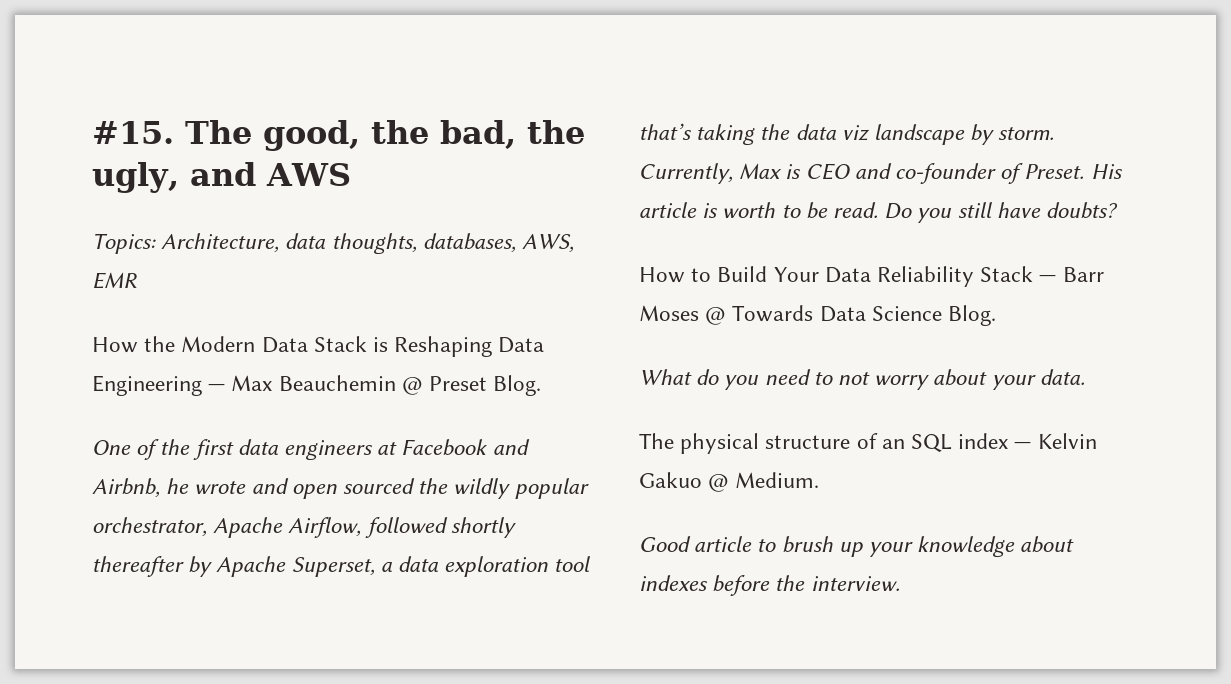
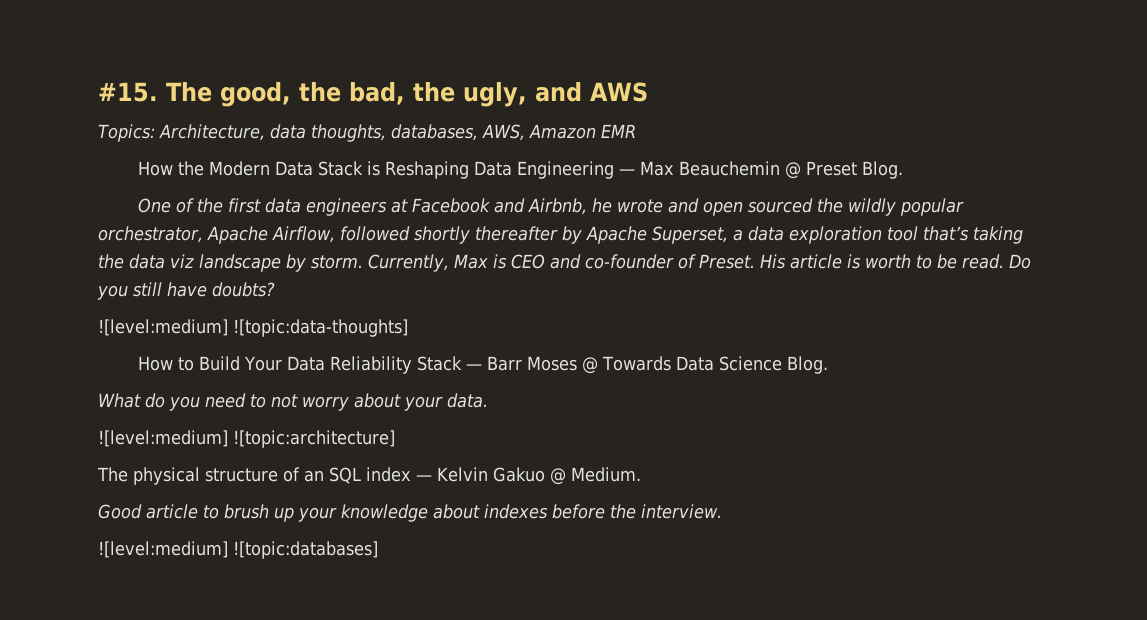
(575, 243) none -> [528,124,596,139] Amazon
(1119, 210) none -> [98,319,408,337] // ![level:medium] ![topic:data-thoughts]
(1085, 377) none -> [98,430,395,448] // ![level:medium] ![topic:architecture]
(900, 583) none -> [98,541,378,559] // ![level:medium] ![topic:databases]

